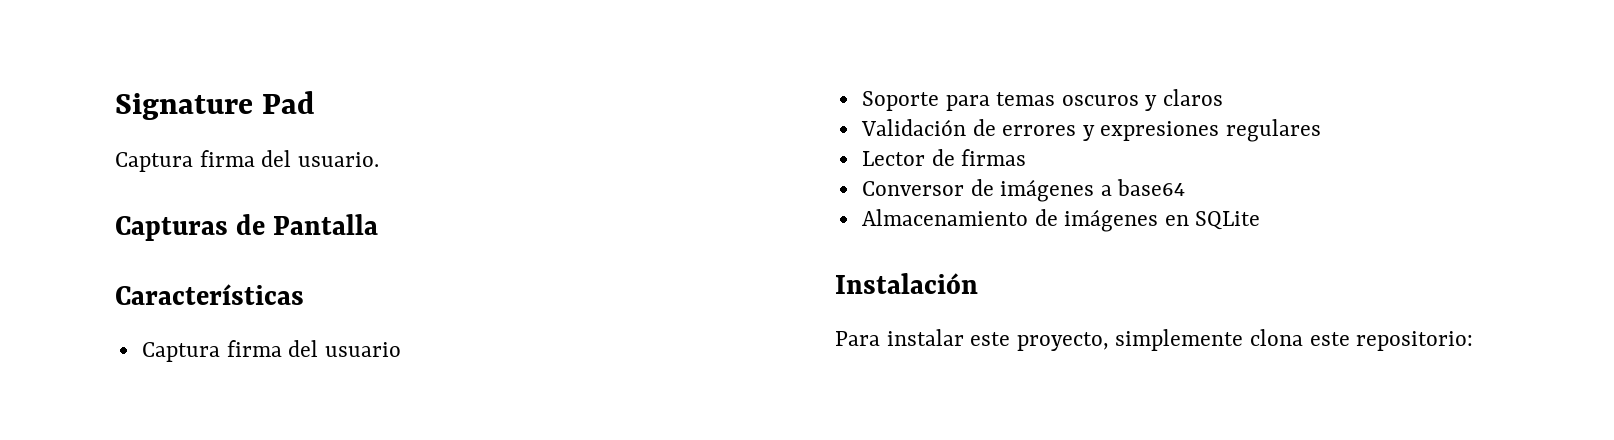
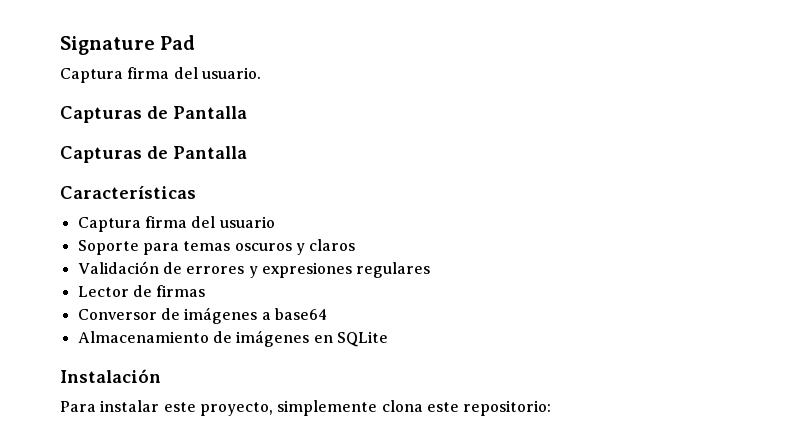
(379, 224) none -> [60,146,247,163] // Capturas de Pantalla

